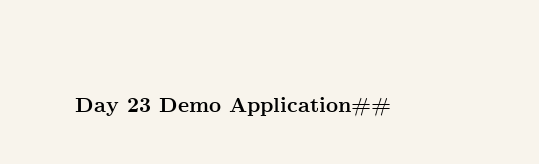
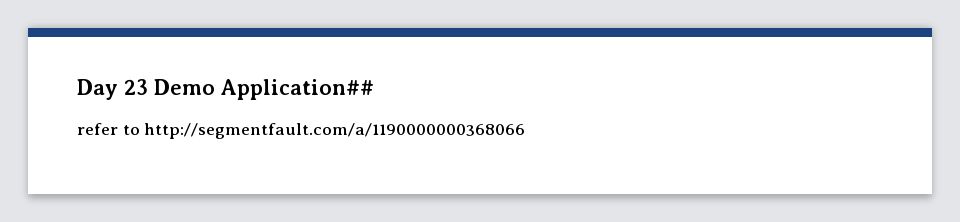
(391, 107) none -> [77,123,526,139] // refer to http://segmentfault.com/a/1190000000368066

